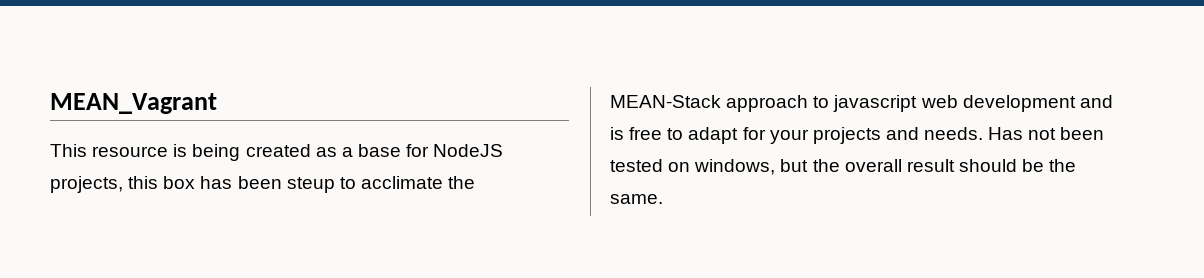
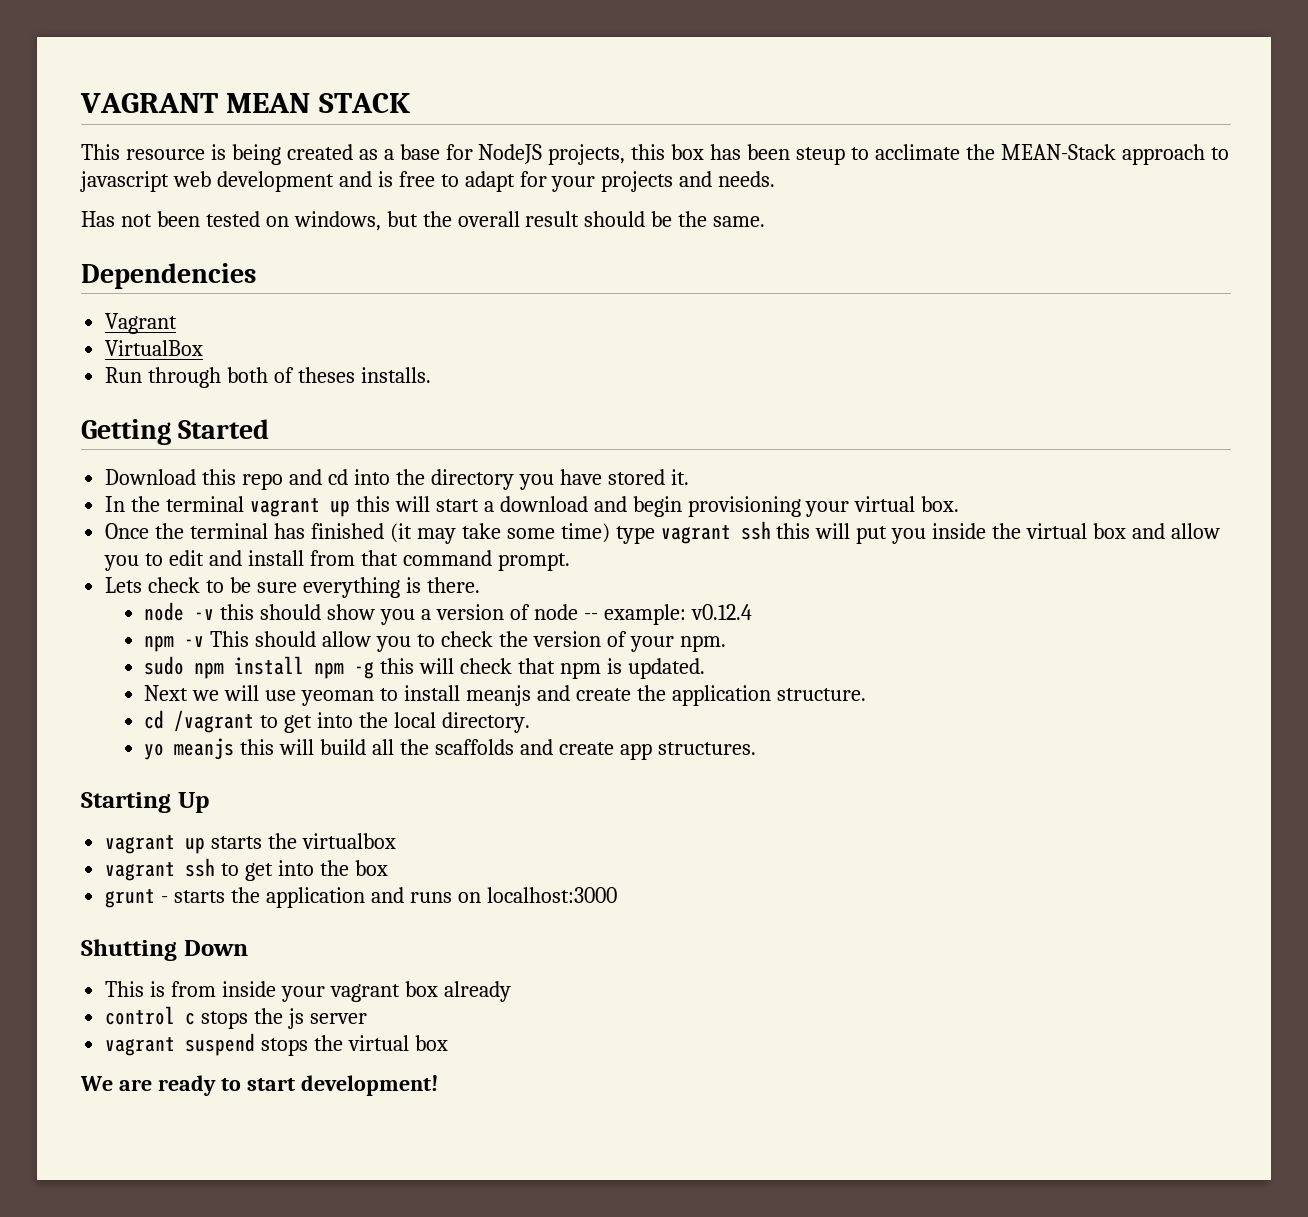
[50,93,217,114] MEAN_Vagrant -> [80,93,411,113] VAGRANT MEAN STACK
(984, 133) none -> (776, 179) //
(663, 199) none -> [81,263,256,289] [105,313,178,334] [105,340,204,356] [105,367,431,388] [81,419,270,445] [105,469,689,490] [105,496,960,517] [105,521,1220,544] [104,550,570,571] [105,577,480,598] [144,602,752,625] [144,631,726,652] [144,656,706,679] [144,685,866,706] [144,710,531,733] [144,738,756,760] [81,792,209,813] [105,833,397,854] [105,858,388,881] [105,887,617,908] [81,939,248,961] [105,981,511,1002] [105,1006,367,1029] [105,1033,448,1056] [80,1075,438,1096] // Dependencies // Vagrant // VirtualBox // Run through both of theses installs. // Getting Started // Download this repo and cd into the directory you have stored it. // In the terminal vagrant up this will start a download and begin provisioning your virtual box. // Once the terminal has finished (it may take some time) type vagrant ssh this will put you inside the virtual box and allow you to edit and install from that command prompt. // Lets check to be sure everything is there. // node -v this should show you a version of node -- example: v0.12.4 // npm -v This should allow you to check the version of your npm. // sudo npm install npm -g this will check that npm is updated. // Next we will use yeoman to install meanjs and create the application structure. // cd /vagrant to get into the local directory. // yo meanjs this will build all the scaffolds and create app structures. // Starting Up // vagrant up starts the virtualbox // vagrant ssh to get into the box // grunt - starts the application and runs on localhost:3000 // Shutting Down // This is from inside your vagrant box already // control c stops the js server // vagrant suspend stops the virtual box // We are ready to start development!

